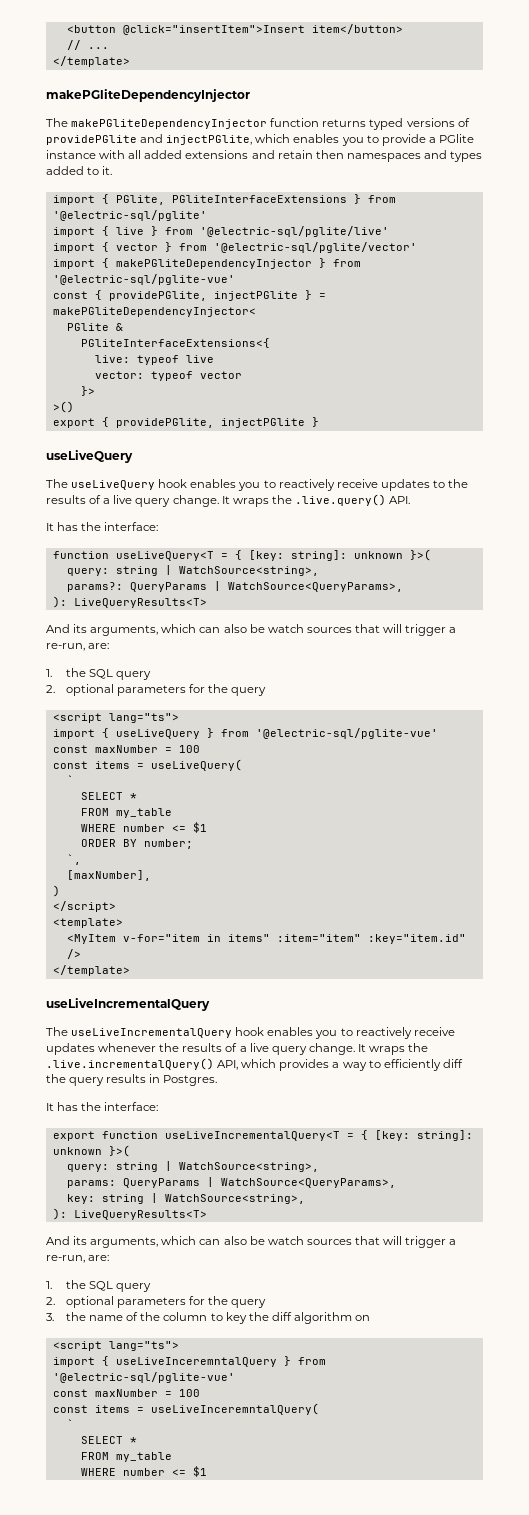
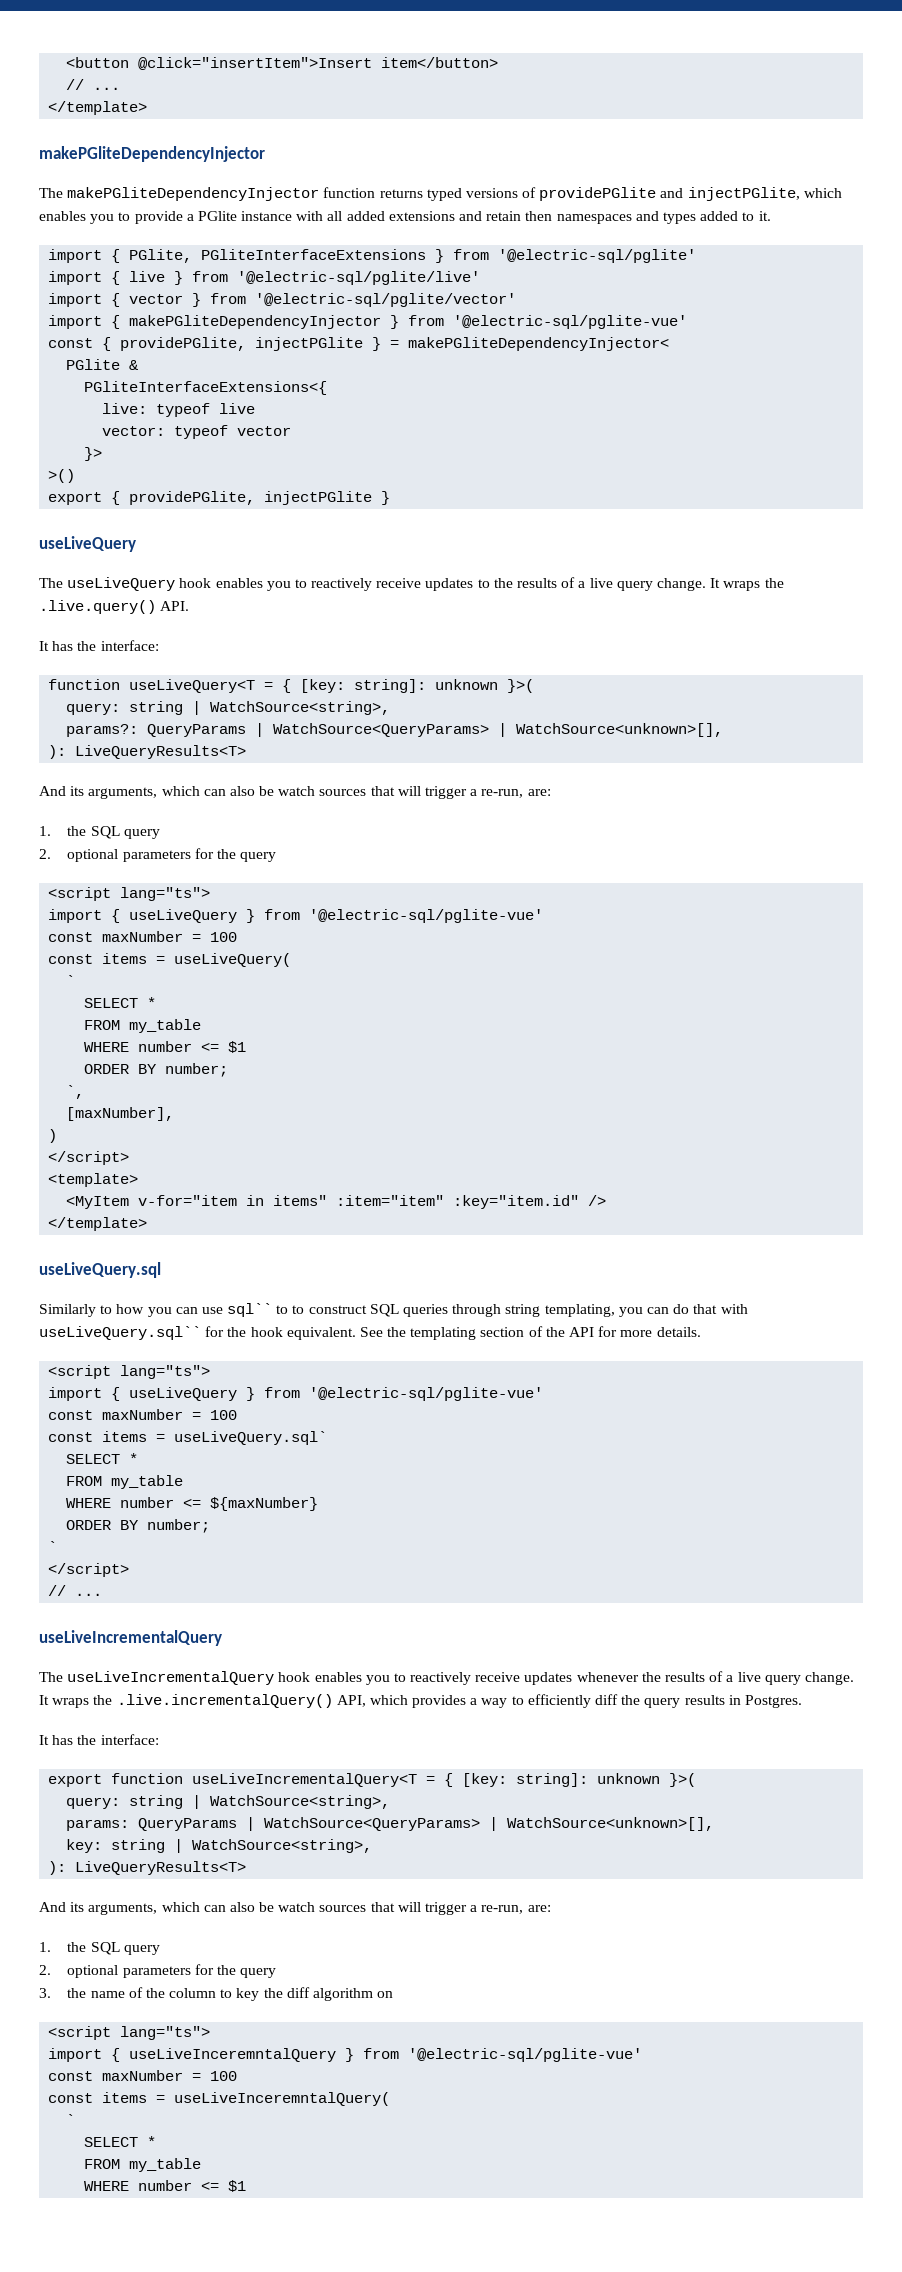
[227,582,403,592] WatchSource<QueryParams>, -> [273,723,724,737] WatchSource<QueryParams> | WatchSource<unknown>[],
(130, 970) none -> [39,1262,161,1278] [39,1303,748,1317] [39,1326,701,1340] [48,1365,211,1379] [48,1387,544,1401] [48,1409,238,1420] [48,1431,328,1445] [66,1453,139,1464] [66,1475,184,1489] [66,1497,319,1511] [66,1519,211,1533] [48,1541,58,1552] [48,1563,130,1577] [48,1585,103,1596] // useLiveQuery.sql // Similarly to how you can use sql`` to to construct SQL queries through string templating, you can do that with useLiveQuery.sql`` for the hook equivalent. See the templating section of the API for more details. // <script lang="ts"> // import { useLiveQuery } from '@electric-sql/pglite-vue' // const maxNumber = 100 // const items = useLiveQuery.sql` // SELECT * // FROM my_table // WHERE number <= ${maxNumber} // ORDER BY number; // ` // </script> // // ...
[220,1178,396,1188] WatchSource<QueryParams>, -> [264,1817,715,1831] WatchSource<QueryParams> | WatchSource<unknown>[],

